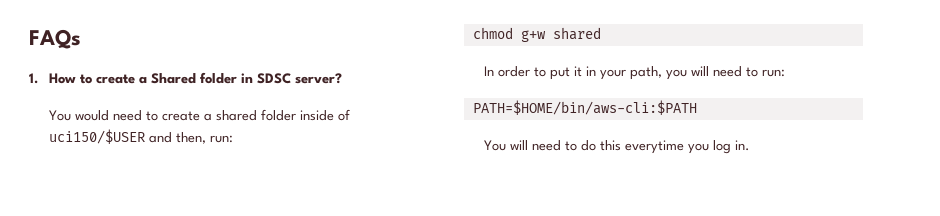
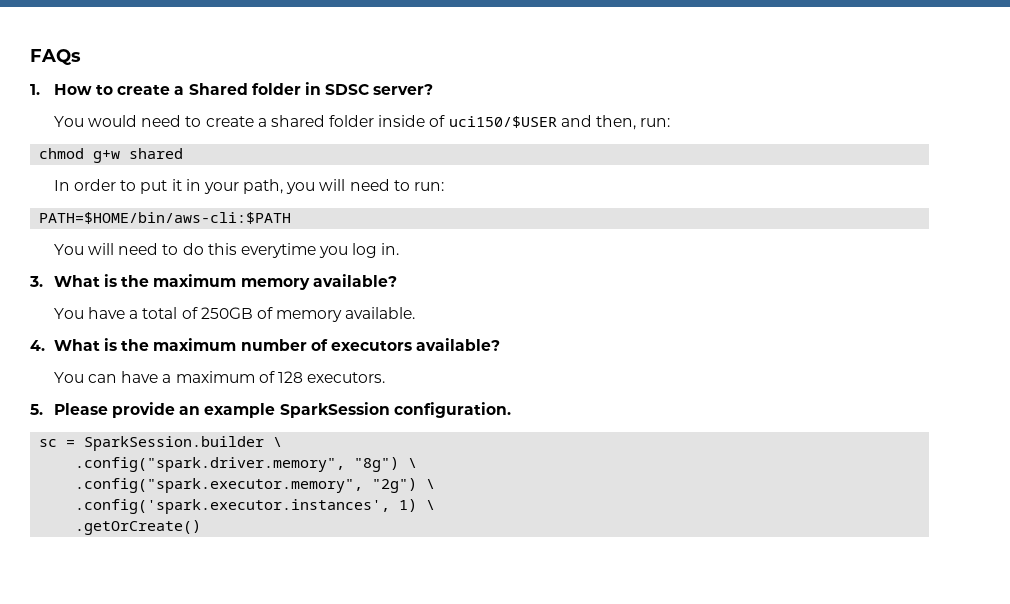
(751, 145) none -> [29,274,397,290] [53,307,416,322] [30,338,501,351] [53,371,386,383] [30,402,511,418] [39,436,283,451] [75,457,418,472] [75,478,436,493] [75,499,436,514] [75,520,202,535] // 3. What is the maximum memory available? // You have a total of 250GB of memory available. // 4. What is the maximum number of executors available? // You can have a maximum of 128 executors. // 5. Please provide an example SparkSession configuration. // sc = SparkSession.builder \ // .config("spark.driver.memory", "8g") \ // .config("spark.executor.memory", "2g") \ // .config('spark.executor.instances', 1) \ // .getOrCreate()

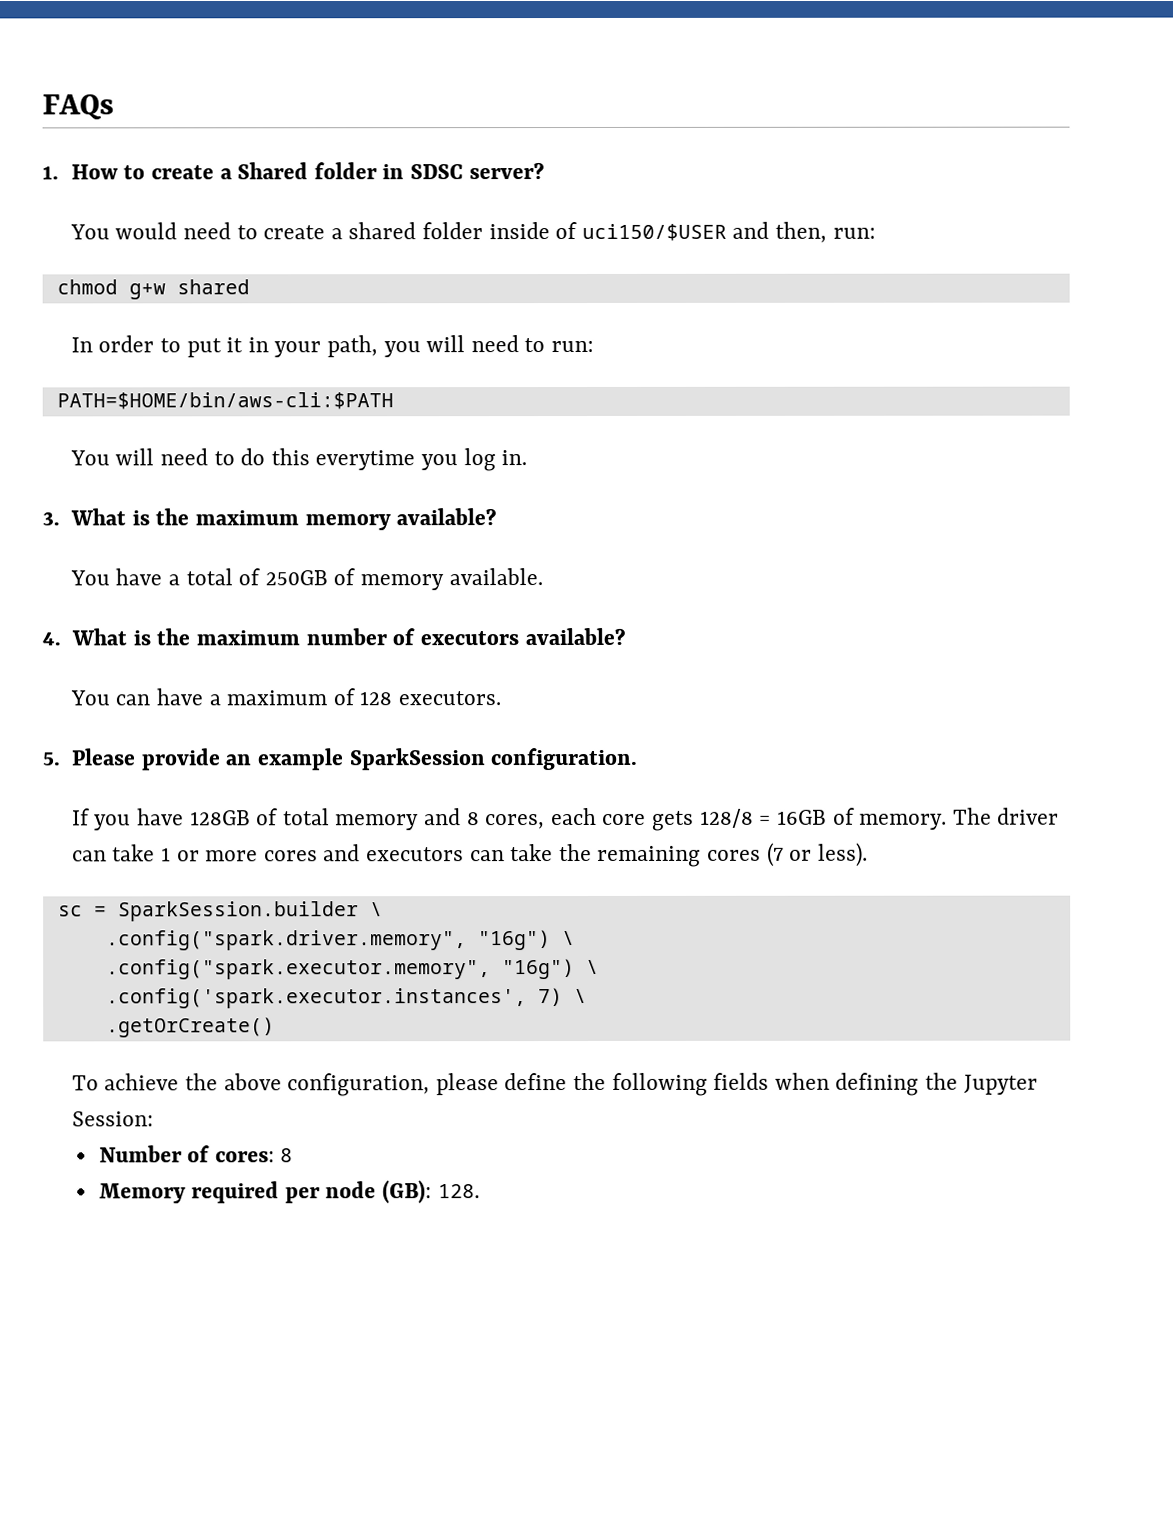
(511, 410) none -> [71,807,1060,831] [71,842,868,867] // If you have 128GB of total memory and 8 cores, each core gets 128/8 = 16GB of memory. The driver can take 1 or more cores and executors can take the remaining cores (7 or less).
[354,457,400,472] "8g") -> [477,930,551,951] "16g")
[372,478,418,493] "2g") -> [501,959,575,980] "16g")
[399,499,418,512] 1) -> [537,988,563,1007] 7)
(202, 527) none -> [71,1072,1038,1097] [71,1111,154,1127] [98,1145,294,1163] [98,1180,480,1204] // To achieve the above configuration, please define the following fields when defining the Jupyter Session: // Number of cores: 8 // Memory required per node (GB): 128.

